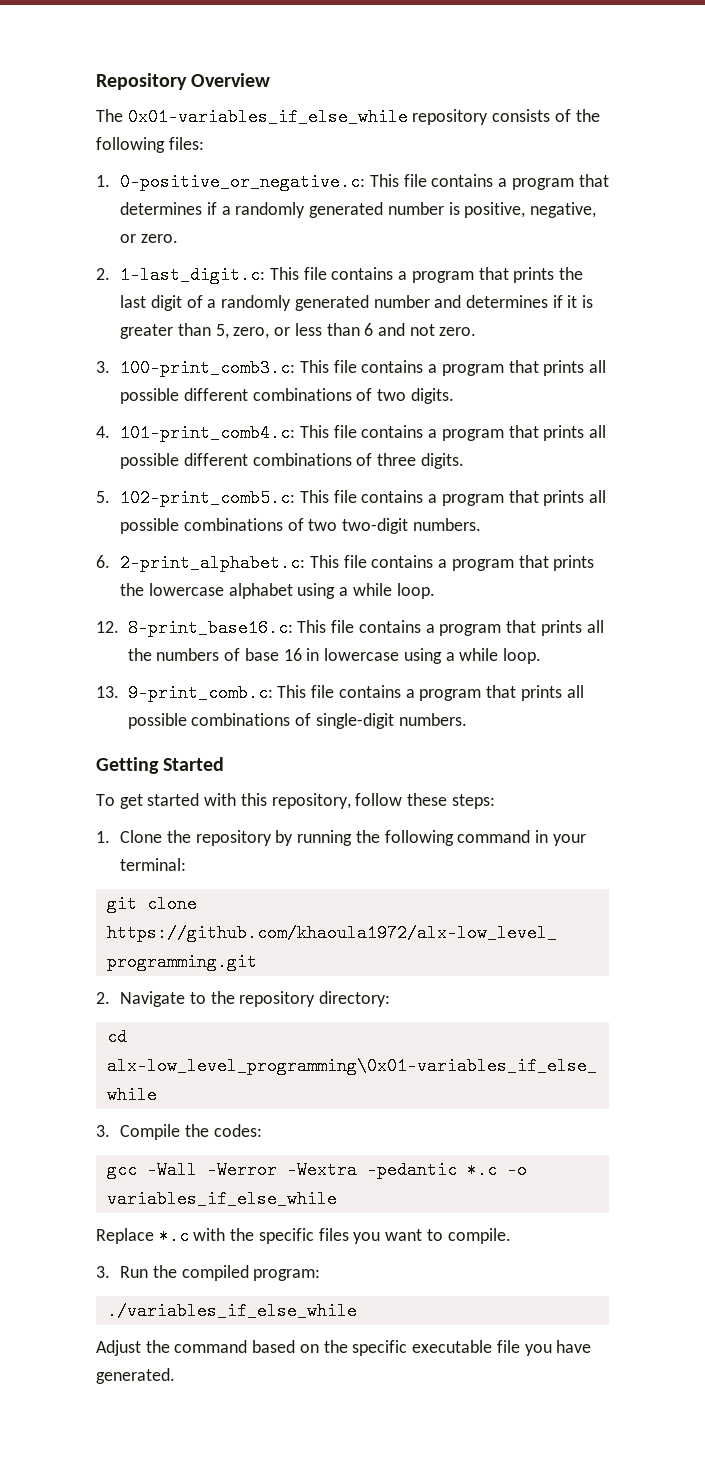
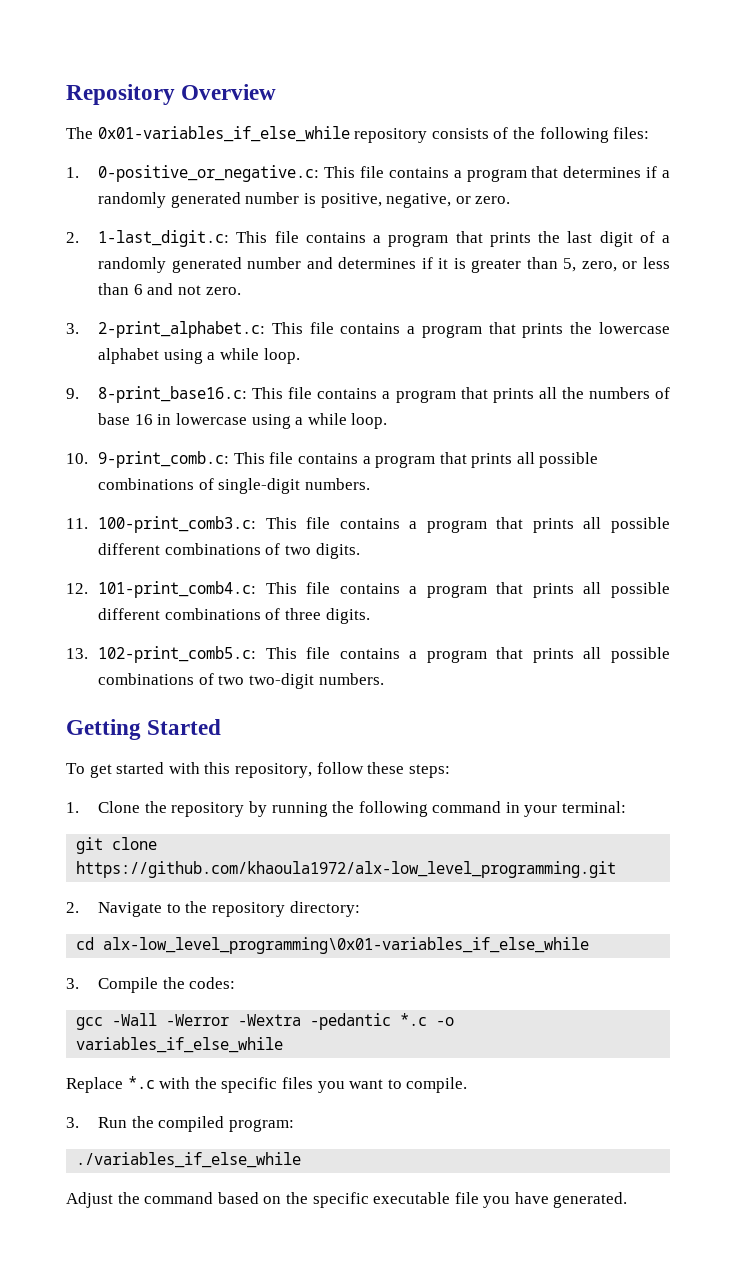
[120,359,606,377] [120,388,454,404] [96,424,606,442] [120,453,464,469] [96,489,606,507] [120,518,481,534] [96,555,110,568] 100-print_comb3.c: This file contains a program that prints all possible different combinations of two digits. // 4. 101-print_comb4.c: This file contains a program that prints all possible different combinations of three digits. // 5. 102-print_comb5.c: This file contains a program that prints all possible combinations of two two-digit numbers. // 6. -> (79, 328) none
[96,621,119,633] 12. -> [66,388,79,399] 9.
[96,686,119,698] 13. -> [66,453,88,464] 10.
(467, 719) none -> [66,516,670,533] [98,543,360,559] [66,581,670,598] [98,608,370,624] [66,646,670,663] [98,673,384,689] // 11. 100-print_comb3.c: This file contains a program that prints all possible different combinations of two digits. // 12. 101-print_comb4.c: This file contains a program that prints all possible different combinations of three digits. // 13. 102-print_comb5.c: This file contains a program that prints all possible combinations of two two-digit numbers.

